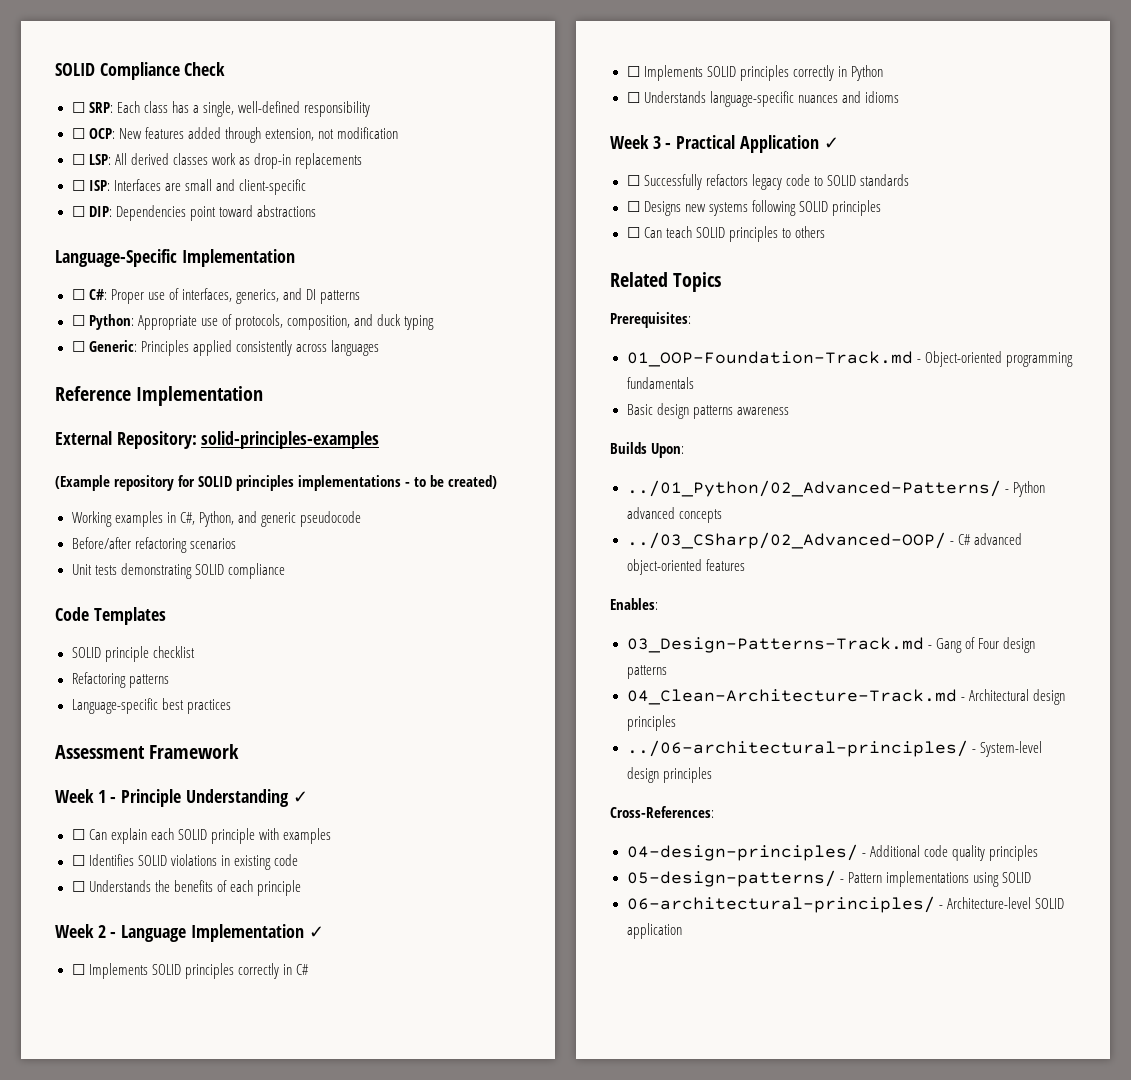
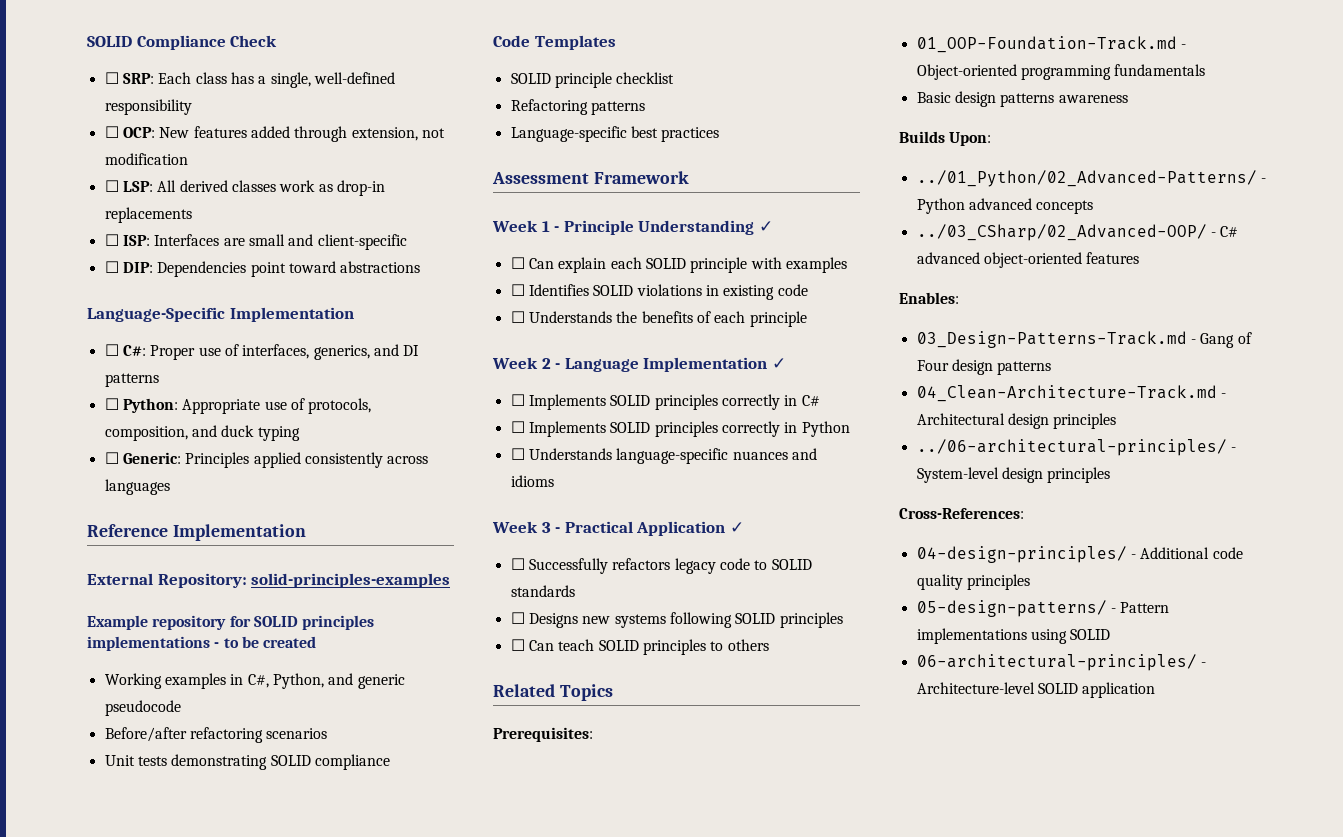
[55,475,110,491] (Example -> [87,615,148,630] Example
[448,475,498,489] created) -> [263,636,317,648] created

